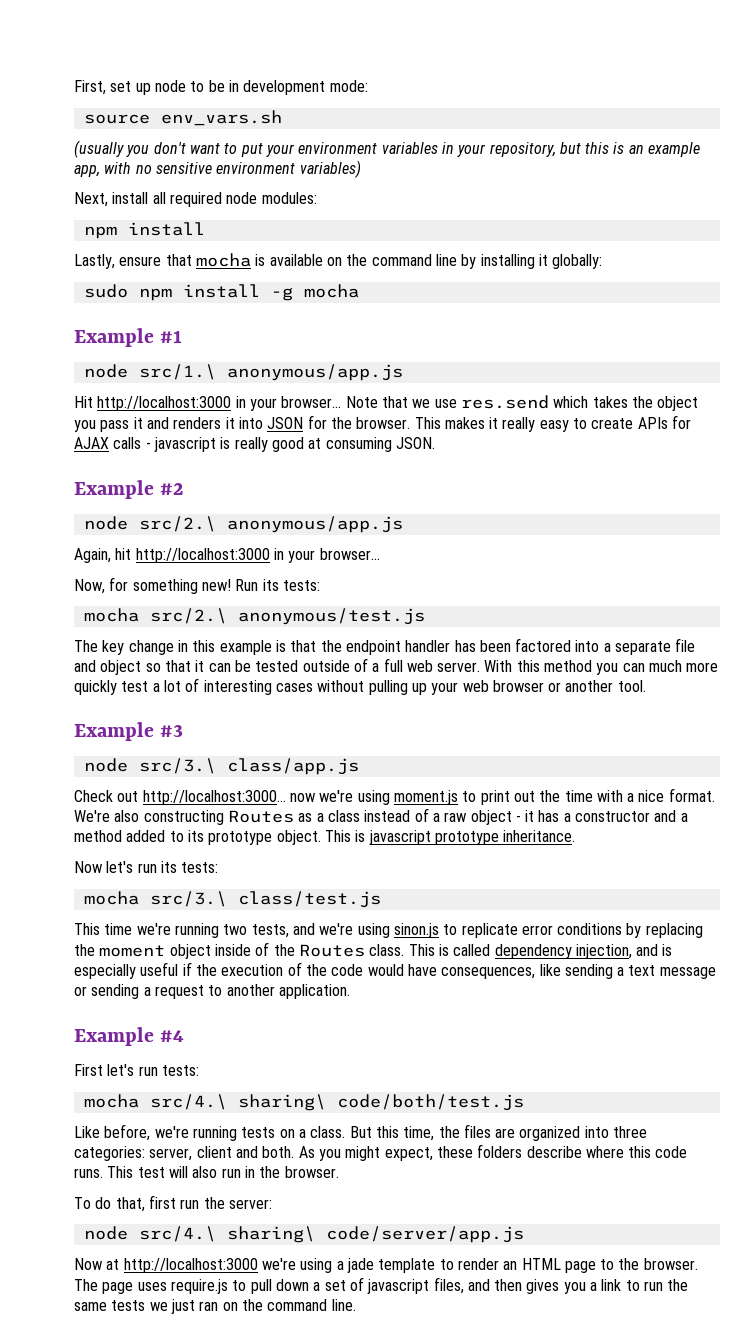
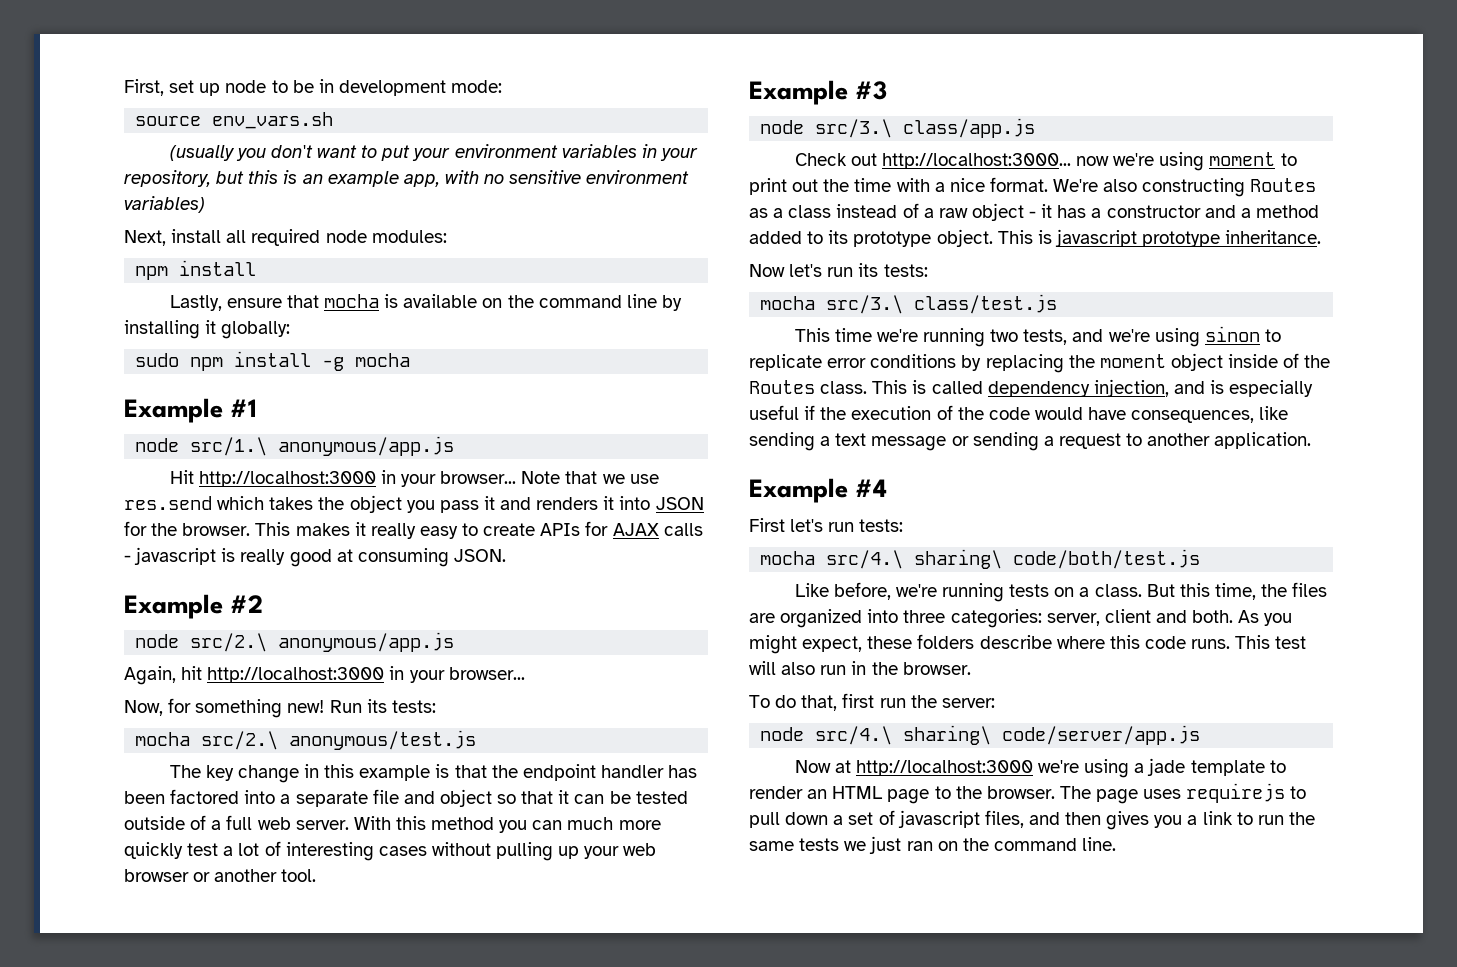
[393,790,458,805] moment.js -> [1209,152,1276,166] moment
[393,923,439,938] sinon.js -> [1204,326,1260,342] sinon
[170,1279,228,1294] require.js -> [1186,783,1286,803] requirejs

